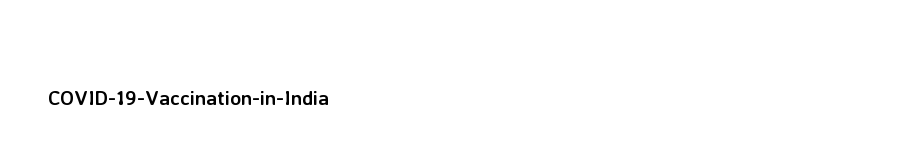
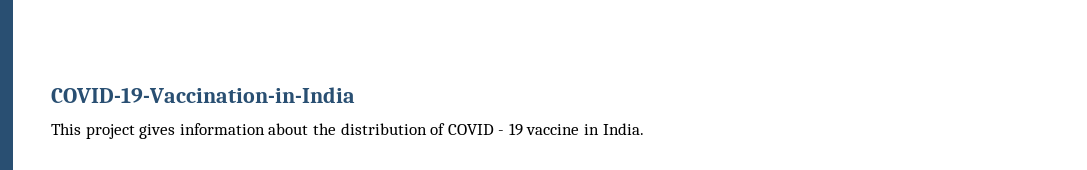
(329, 98) none -> [51,123,644,139] // This project gives information about the distribution of COVID - 19 vaccine in India.

